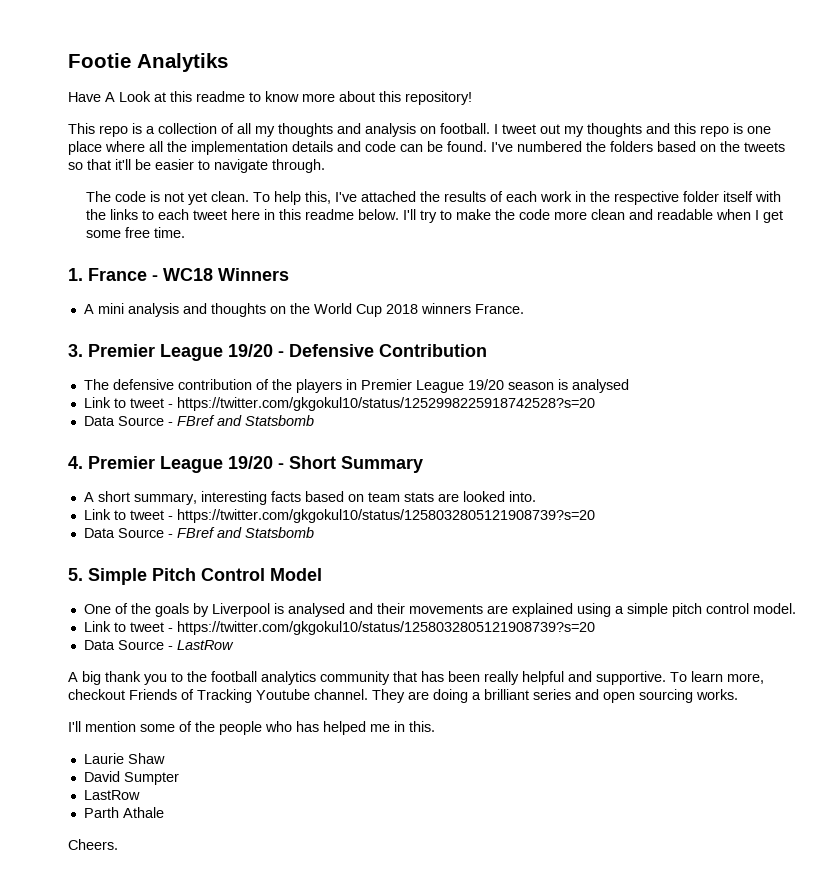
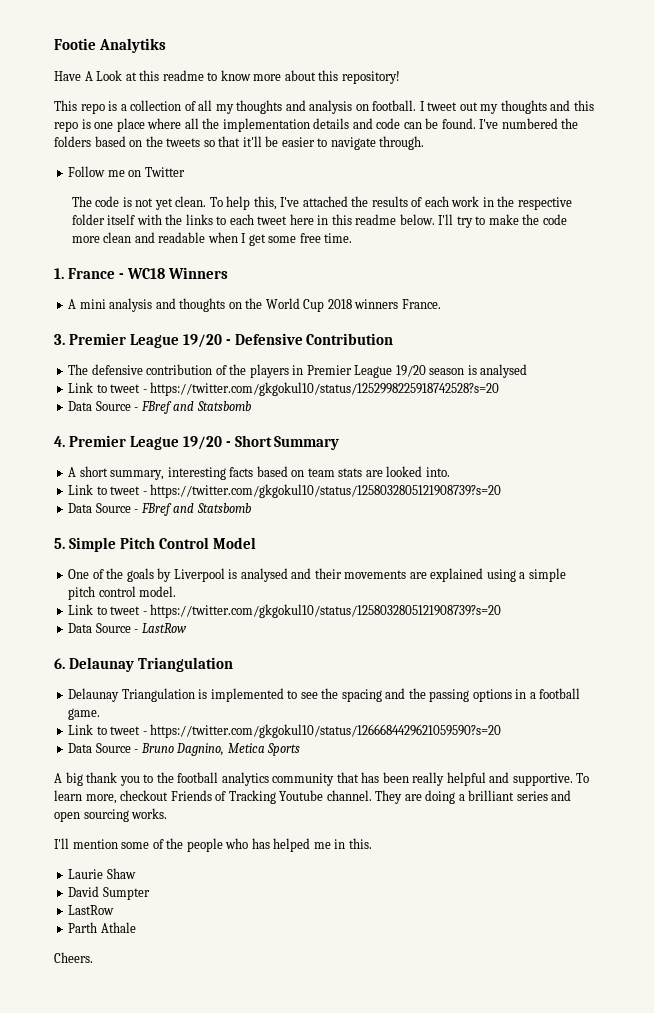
(325, 166) none -> [68,166,185,177] // Follow me on Twitter
(234, 645) none -> [54,657,233,672] [68,688,581,702] [68,708,101,720] [68,724,502,738] [68,743,301,756] // 6. Delaunay Triangulation // Delaunay Triangulation is implemented to see the spacing and the passing options in a football game. // Link to tweet - https://twitter.com/gkgokul10/status/1266684429621059590?s=20 // Data Source - Bruno Dagnino, Metica Sports

